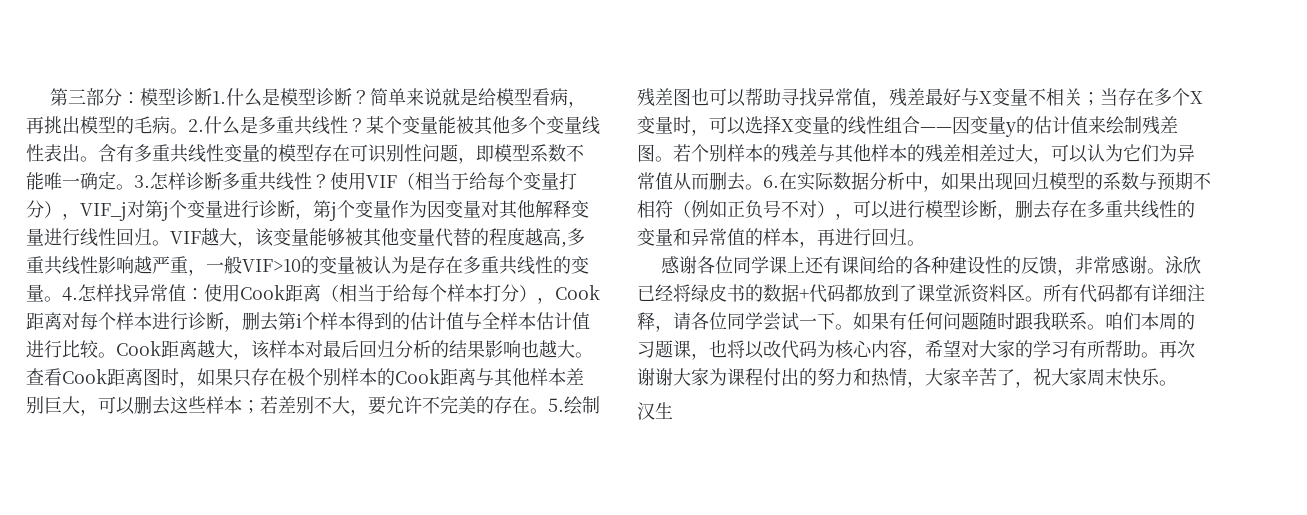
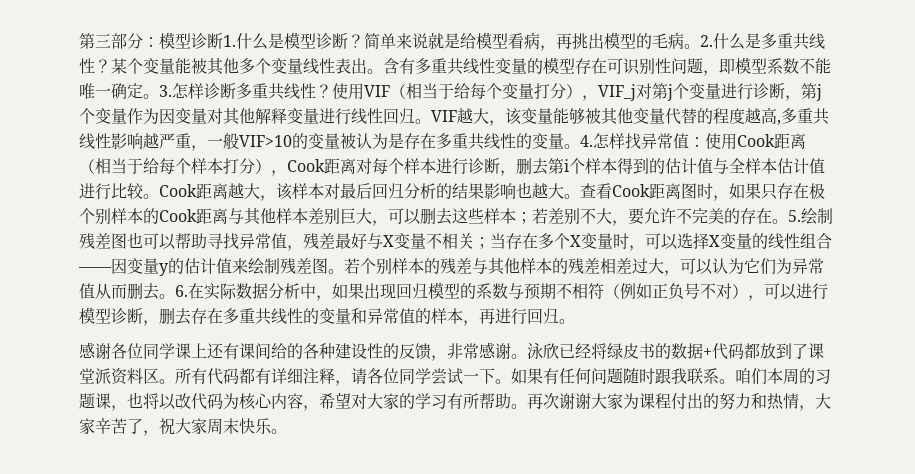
[637,402,673,420] // 汉生 -> (287, 431) none

